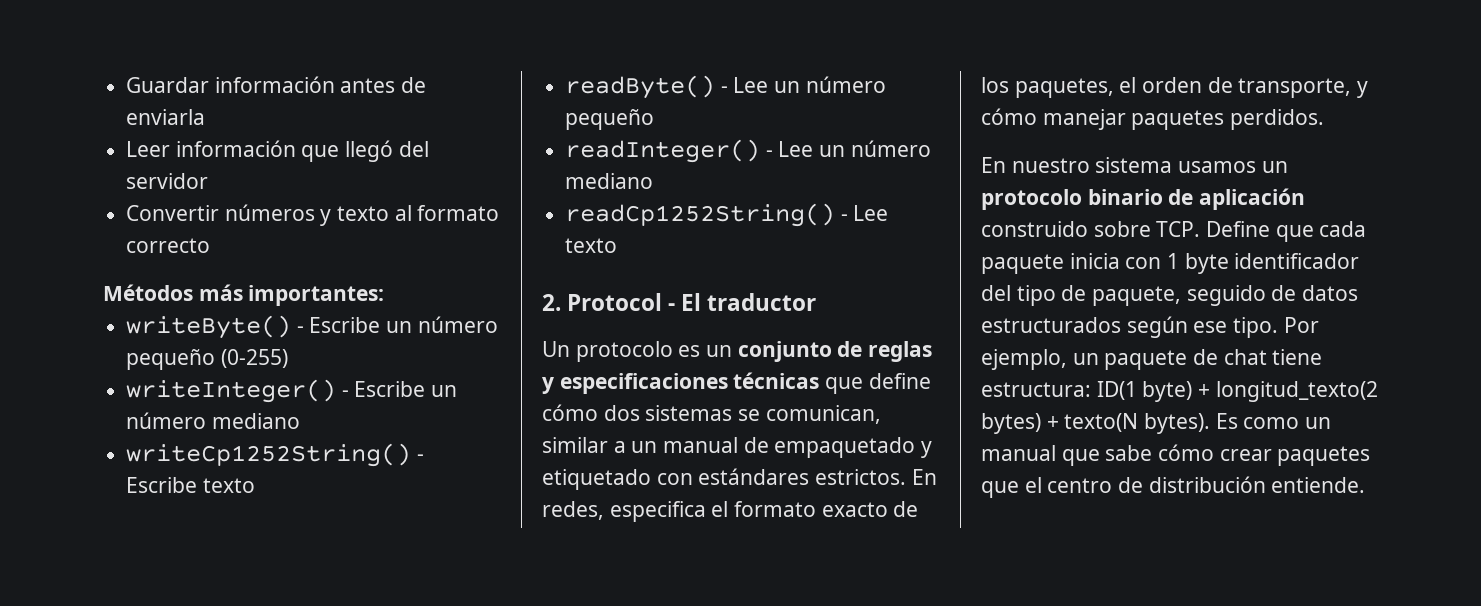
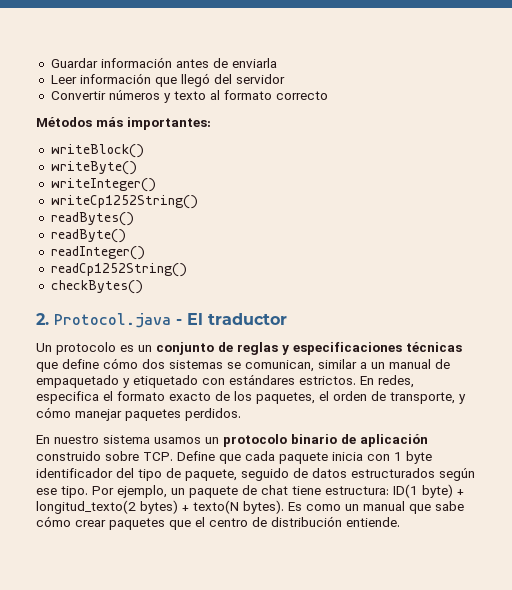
(385, 295) none -> [50,144,144,158] // writeBlock()
[296,316,498,333] [126,349,288,370] [126,379,458,403] [126,412,300,429] [126,443,424,467] [126,477,255,493] [565,75,886,99] [565,109,655,130] [565,139,931,163] [565,173,654,189] [565,203,889,227] [565,238,618,253] - Escribe un número pequeño (0-255) // writeInteger() - Escribe un número mediano // writeCp1252String() - Escribe texto // readByte() - Lee un número pequeño // readInteger() - Lee un número mediano // readCp1252String() - Lee texto -> [50,178,156,192] [50,195,198,209] [50,212,134,226] [50,229,126,243] [50,246,145,260] [50,263,187,277] [50,280,143,294] // writeInteger() // writeCp1252String() // readBytes() // readByte() // readInteger() // readCp1252String() // checkBytes()
[567,293,663,311] Protocol -> [54,313,171,328] Protocol.java

